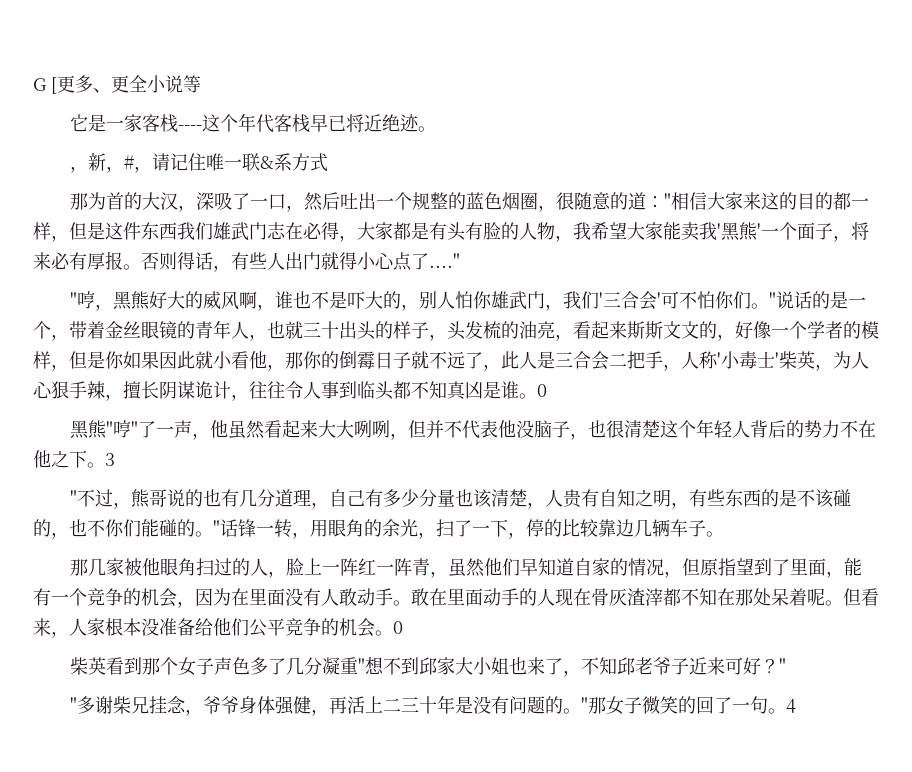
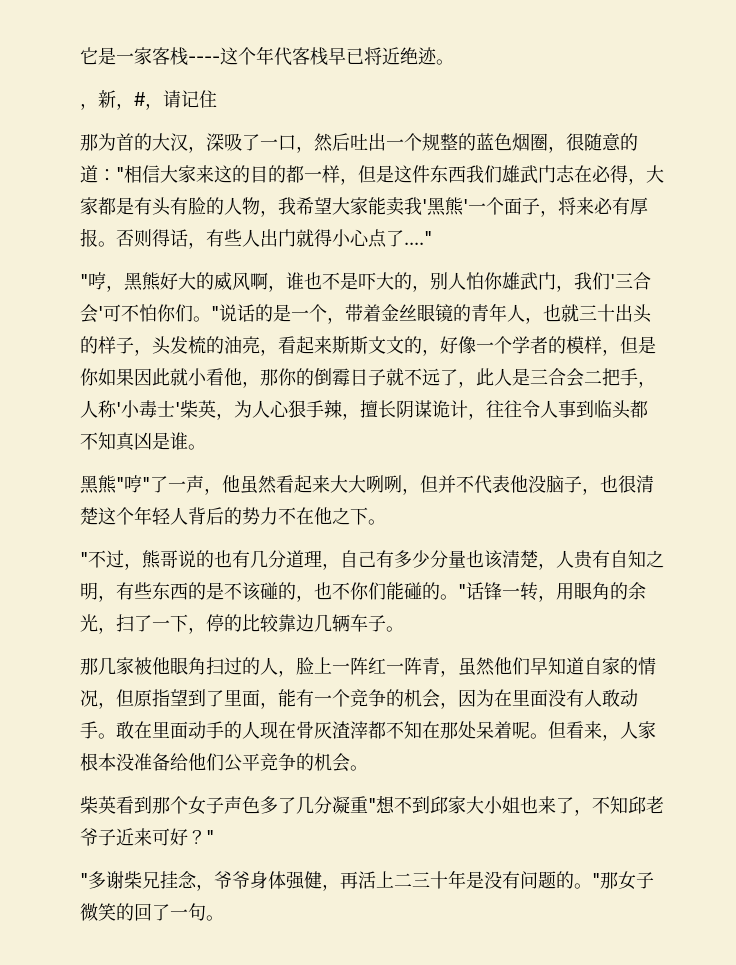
[33,75,201,94] G [更多、更全小说等 // -> (80, 56) none
[206,153,329,172] 唯一联&系方式 -> (217, 99) none
[537,384,547,397] 0 -> (206, 447) none
[105,453,115,466] 3 -> (386, 522) none
[393,621,403,634] 0 -> (368, 768) none
[786,699,797,713] 4 -> (224, 918) none

